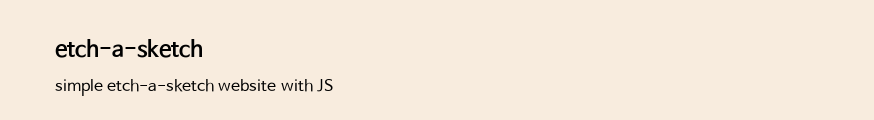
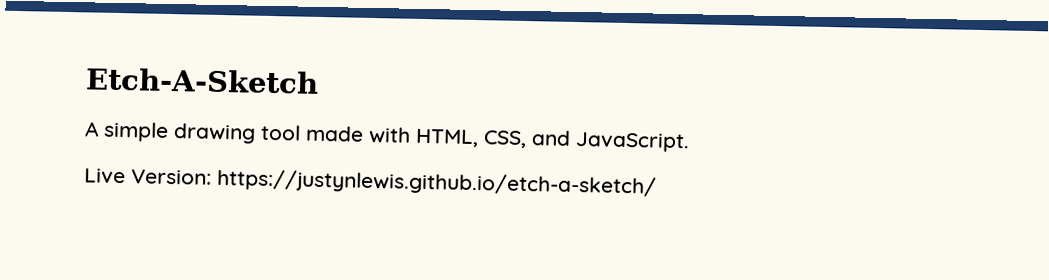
[55,39,203,58] [55,79,333,96] etch-a-sketch // simple etch-a-sketch website with JS -> [85,67,319,94] [84,121,690,153] [84,168,657,198] Etch-A-Sketch // A simple drawing tool made with HTML, CSS, and JavaScript. // Live Version: https://justynlewis.github.io/etch-a-sketch/

